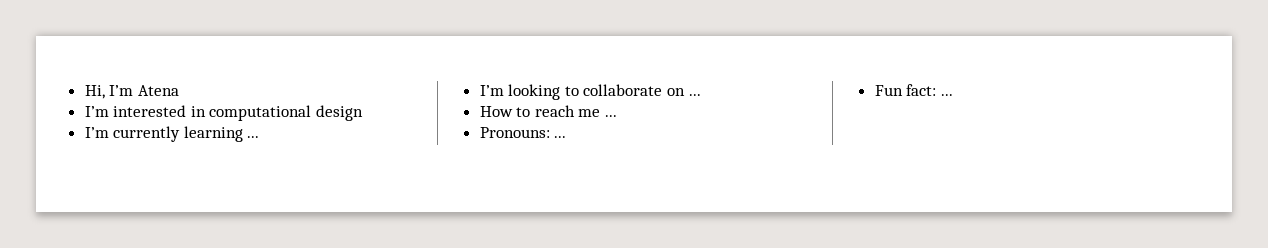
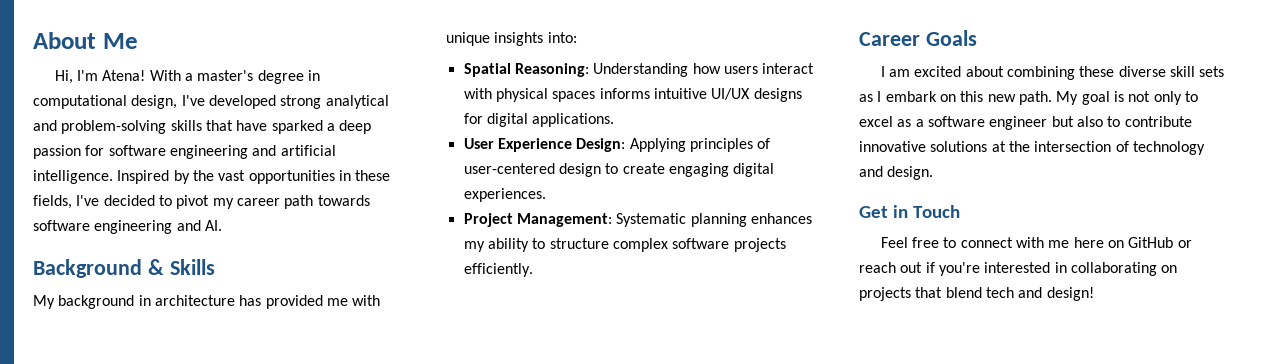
[84,85,179,99] [84,105,364,121] [84,126,260,142] [479,84,701,100] [479,105,618,117] [479,127,567,138] [874,84,953,96] Hi, I’m Atena // I’m interested in computational design // I’m currently learning ... // I’m looking to collaborate on ... // How to reach me ... // Pronouns: ... // Fun fact: ... -> [33,32,138,49] [54,70,320,84] [33,95,389,109] [33,120,372,134] [33,145,336,159] [33,170,391,184] [33,195,370,209] [33,220,222,234] [33,259,215,278] [33,295,381,309] [446,32,577,46] [463,63,815,77] [463,88,802,102] [463,113,615,127] [463,138,771,152] [463,163,775,177] [463,188,546,202] [463,213,812,227] [463,238,786,252] [463,263,533,277] [859,30,977,46] [880,66,1225,80] [859,91,1198,105] [859,116,1192,130] [859,141,1205,155] [859,166,934,180] [859,205,960,218] [880,237,1192,248] [859,262,1178,276] [859,287,1094,301] About Me // Hi, I'm Atena! With a master's degree in computational design, I've developed strong analytical and problem-solving skills that have sparked a deep passion for software engineering and artificial intelligence. Inspired by the vast opportunities in these fields, I've decided to pivot my career path towards software engineering and AI. // Background & Skills // My background in architecture has provided me with unique insights into: // Spatial Reasoning: Understanding how users interact with physical spaces informs intuitive UI/UX designs for digital applications. // User Experience Design: Applying principles of user-centered design to create engaging digital experiences. // Project Management: Systematic planning enhances my ability to structure complex software projects efficiently. // Career Goals // I am excited about combining these diverse skill sets as I embark on this new path. My goal is not only to excel as a software engineer but also to contribute innovative solutions at the intersection of technology and design. // Get in Touch // Feel free to connect with me here on GitHub or reach out if you're interested in collaborating on projects that blend tech and design!

